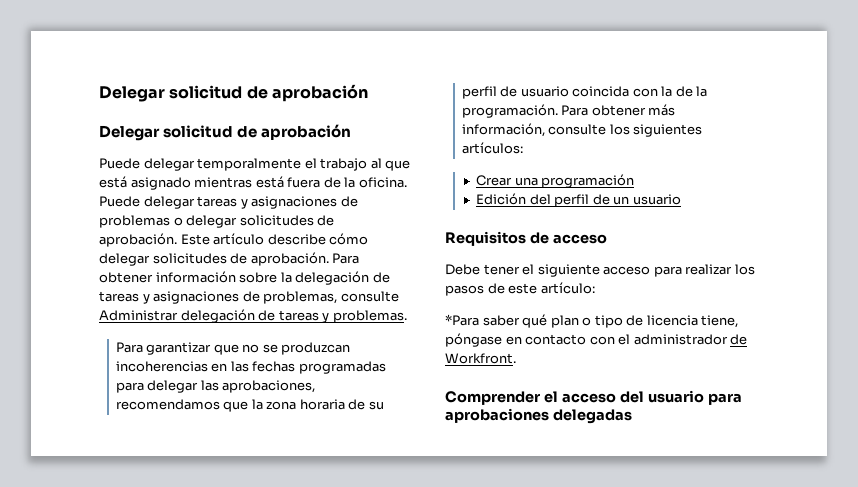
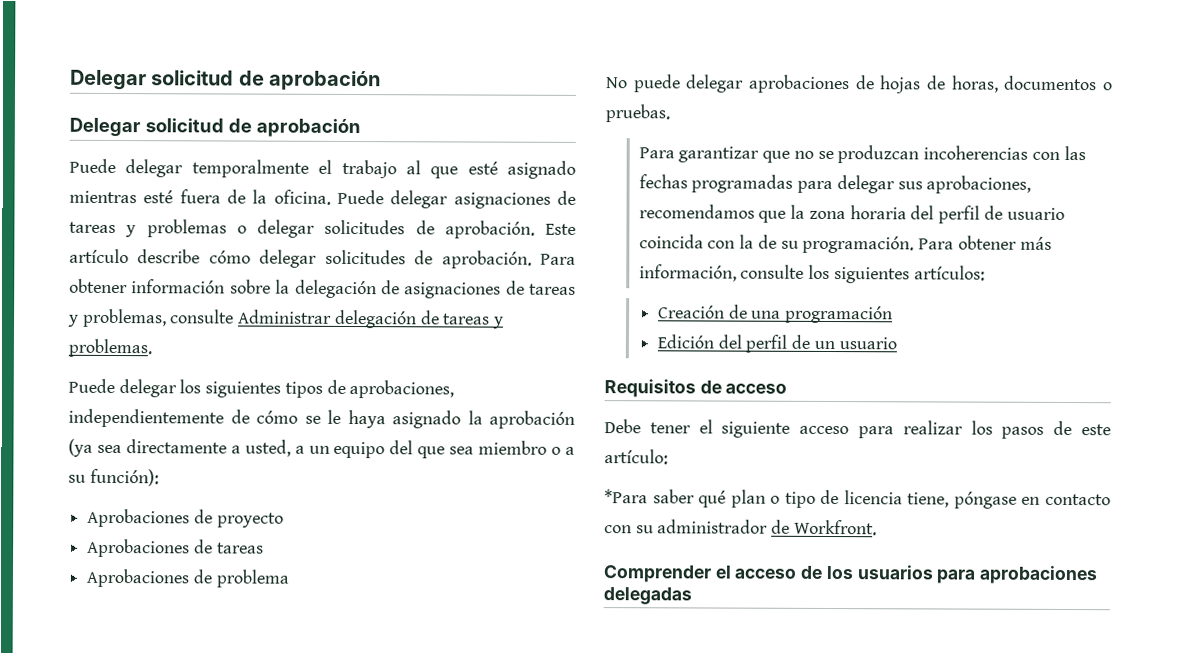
[99,176,127,188] está -> [467,161,498,175] esté
[255,176,284,188] está -> [143,190,174,204] esté
[197,196,358,209] tareas y asignaciones de -> [453,190,576,209] [69,221,137,238] asignaciones de tareas y
[99,291,260,304] tareas y asignaciones de -> [404,280,576,299] [68,314,79,327] asignaciones de tareas y
(407, 316) none -> [68,378,455,399] [68,408,575,429] [68,438,575,459] [68,468,159,487] [87,508,284,528] [87,538,264,558] [86,568,289,588] [606,74,1113,94] [605,104,670,123] // Puede delegar los siguientes tipos de aprobaciones, independientemente de cómo se le haya asignado la aprobación (ya sea directamente a usted, a un equipo del que sea miembro o a su función): // Aprobaciones de proyecto // Aprobaciones de tareas // Aprobaciones de problema // No puede delegar aprobaciones de hojas de horas, documentos o pruebas.
[211,363,228,372] en -> [1031,151,1060,160] con
[200,380,219,391] las -> [897,181,923,190] sus
[348,399,384,410] de su -> [910,205,935,220] del
[696,86,708,97] la -> [780,240,799,249] su
[476,175,513,186] Crear -> [657,304,748,319] Creación de
[618,334,631,345] el -> [635,525,654,534] su
[619,390,704,403] del usuario -> [800,565,934,580] de los usuarios

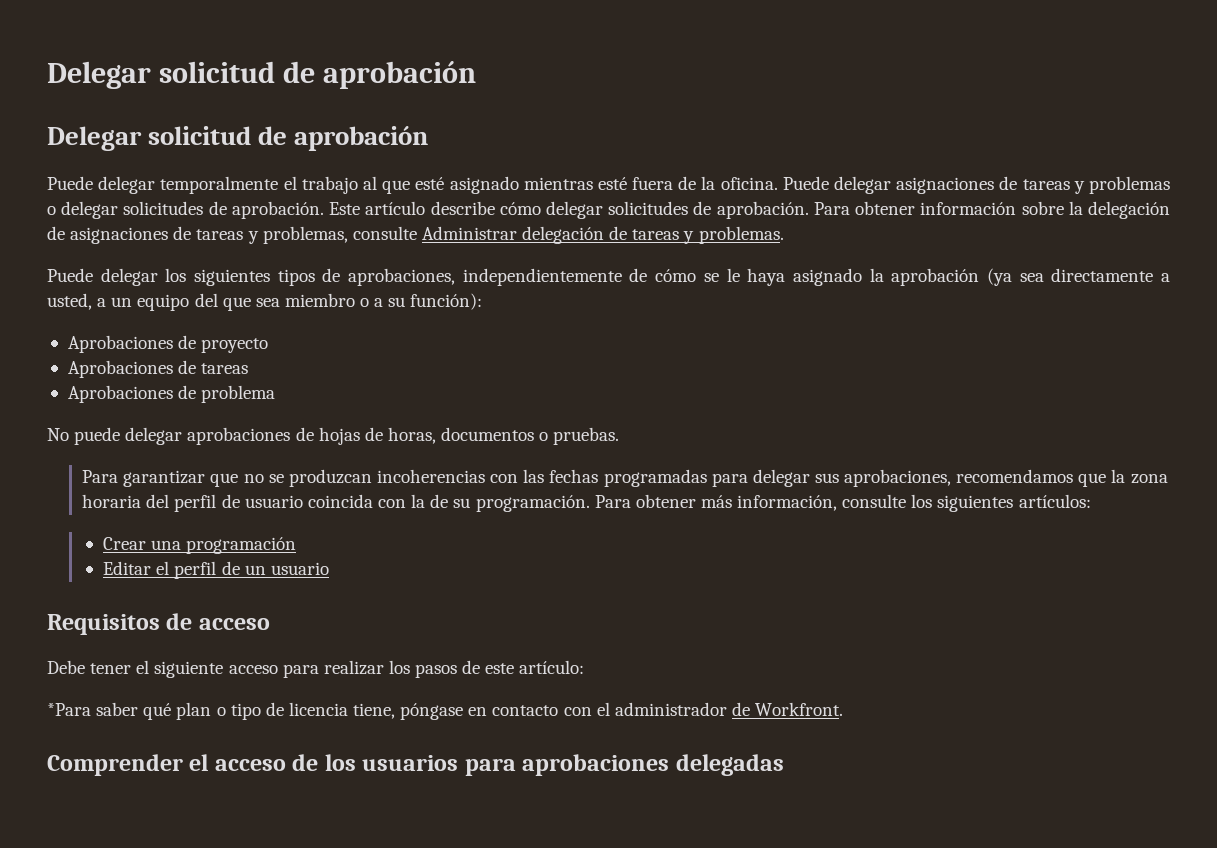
[657,304,748,319] Creación de -> [103,537,147,550] Crear
[656,334,742,349] Edición del -> [103,561,170,575] Editar el
[635,525,654,534] su -> [596,702,610,716] el

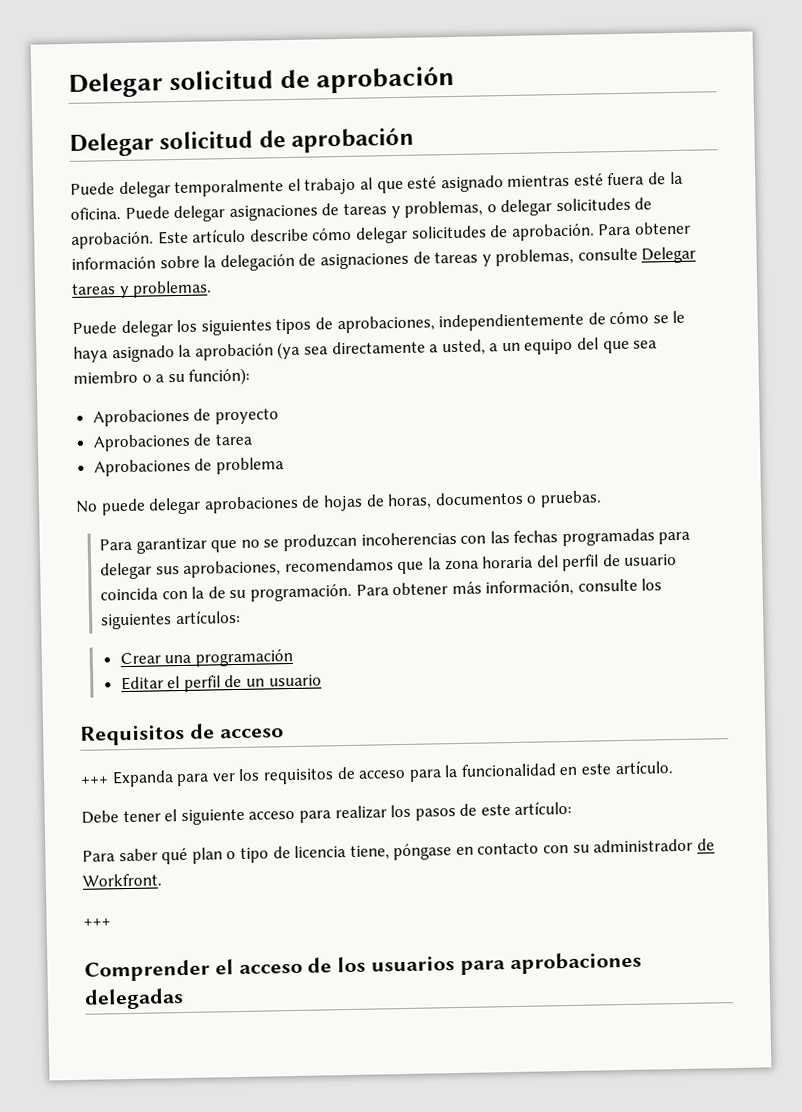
[1088,176,1170,194] problemas -> [404,200,484,218] problemas,
[421,226,628,244] Administrar delegación de -> [641,246,697,264] Delegar
[201,363,249,374] tareas -> [214,433,252,446] tarea
(270, 624) none -> [80,760,673,788] // +++ Expanda para ver los requisitos de acceso para la funcionalidad en este artículo.
[47,703,91,716] *Para -> [82,850,115,862] Para
[596,702,610,716] el -> [572,844,590,853] su
(844, 709) none -> [83,918,111,926] // +++

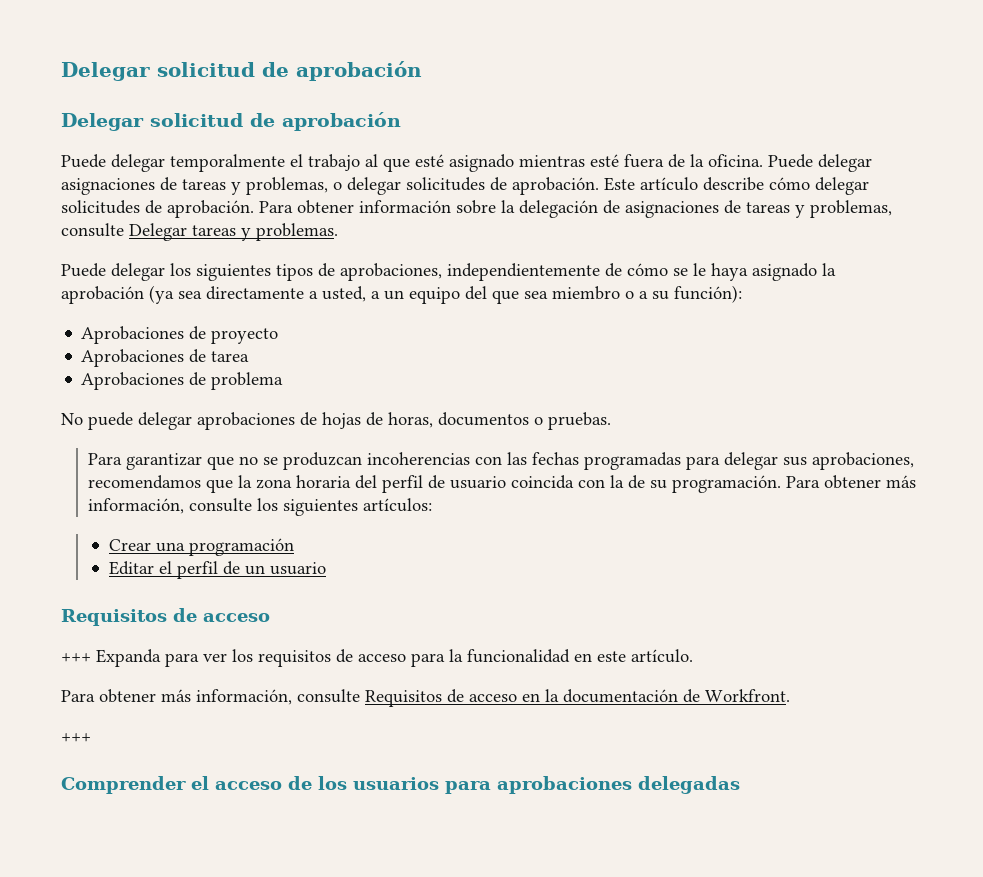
[81,800,573,826] [82,838,694,865] Debe tener el siguiente acceso para realizar los pasos de este artículo: // Para saber qué plan o tipo de licencia tiene, póngase en contacto con su administrador -> [61,689,678,707] Para obtener más información, consulte Requisitos de acceso en la documentación

